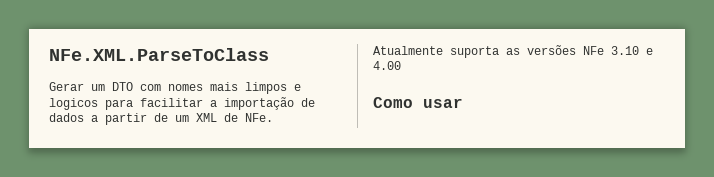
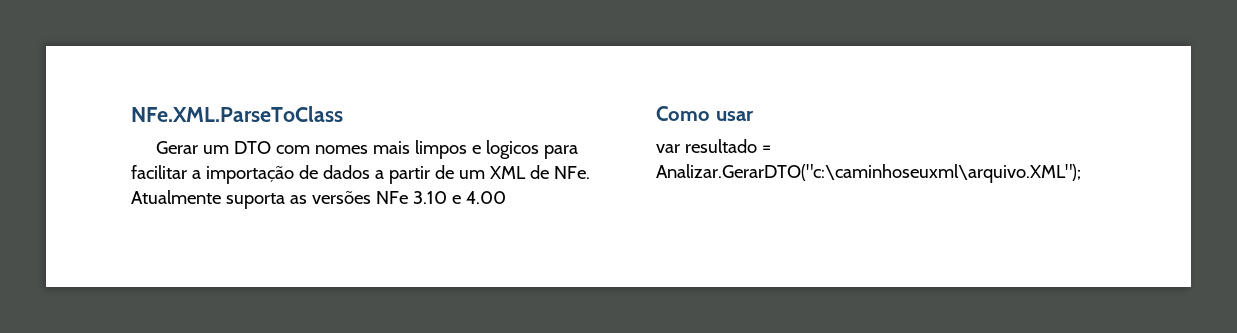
(463, 103) none -> [656,139,771,153] [656,164,1081,183] // var resultado = Analizar.GerarDTO("c:\caminhoseuxml\arquivo.XML");

